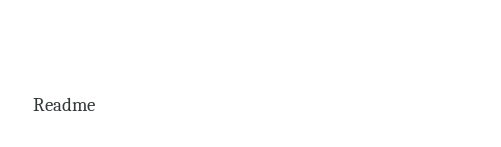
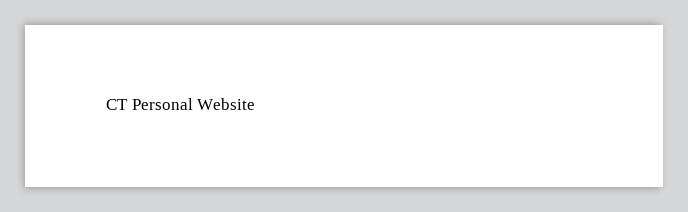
[33,97,95,111] Readme -> [106,98,256,110] CT Personal Website

